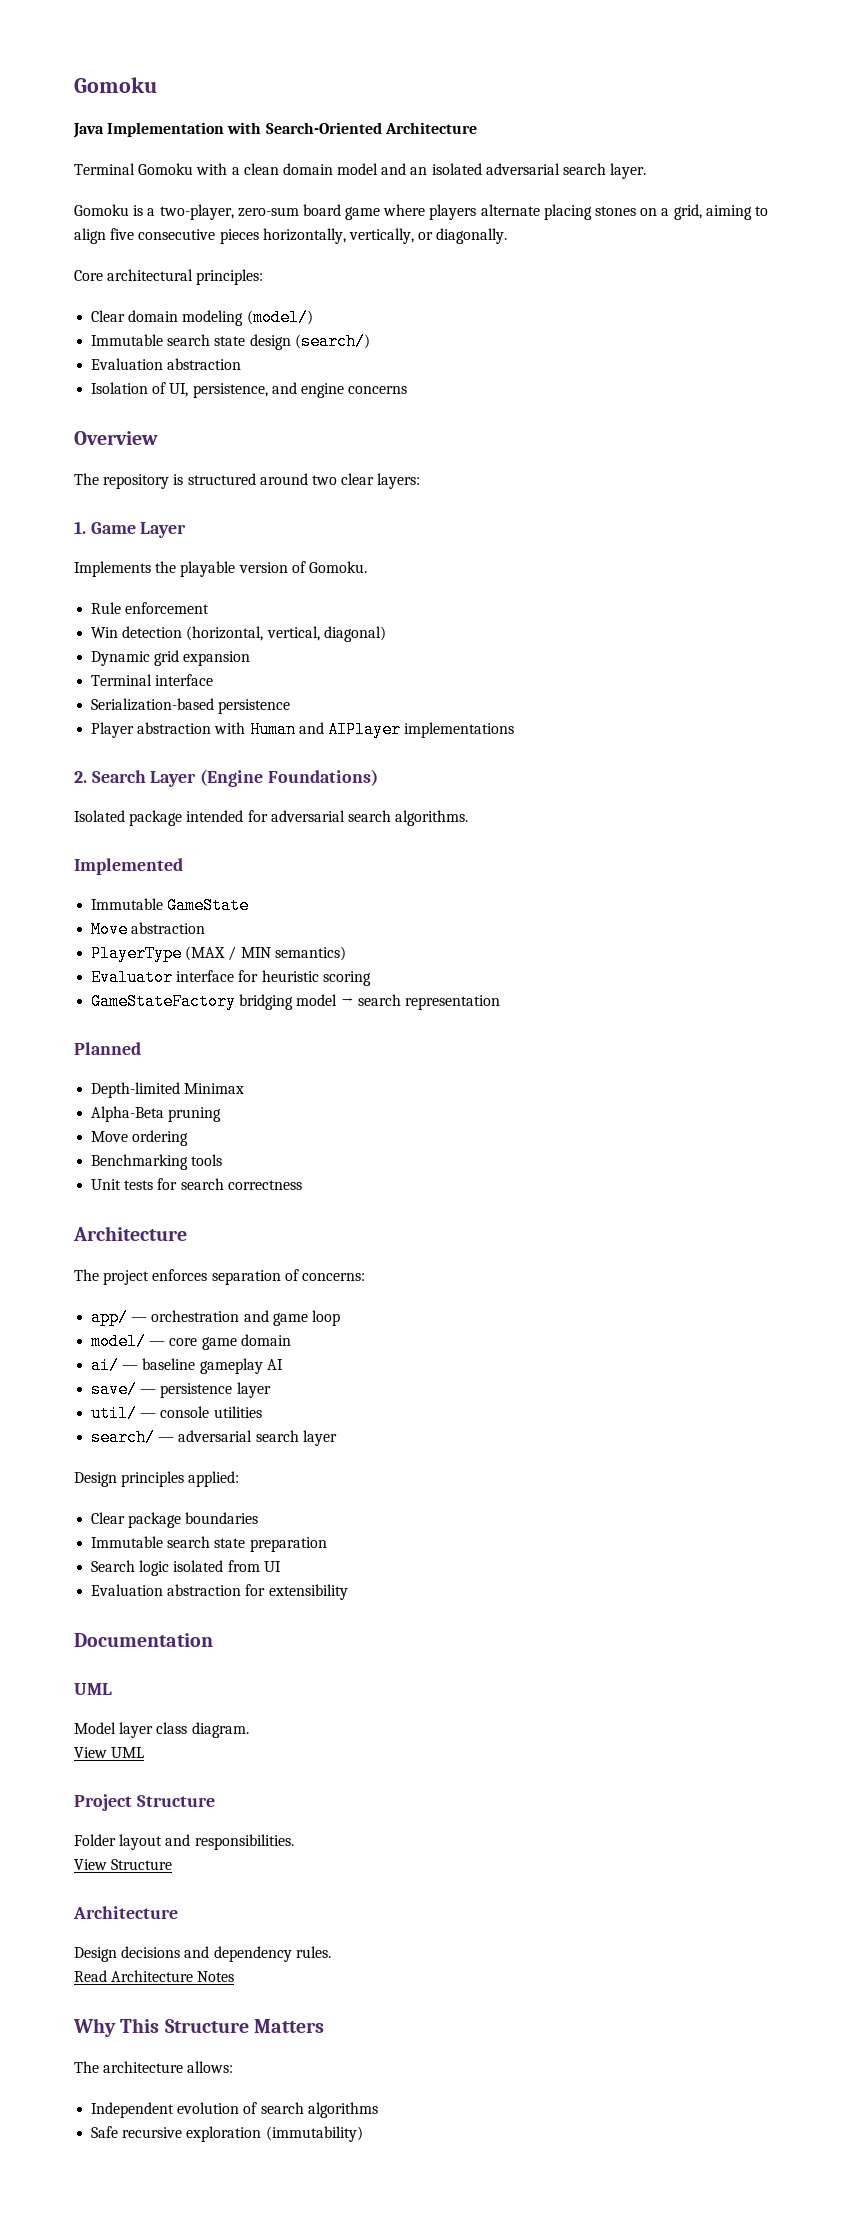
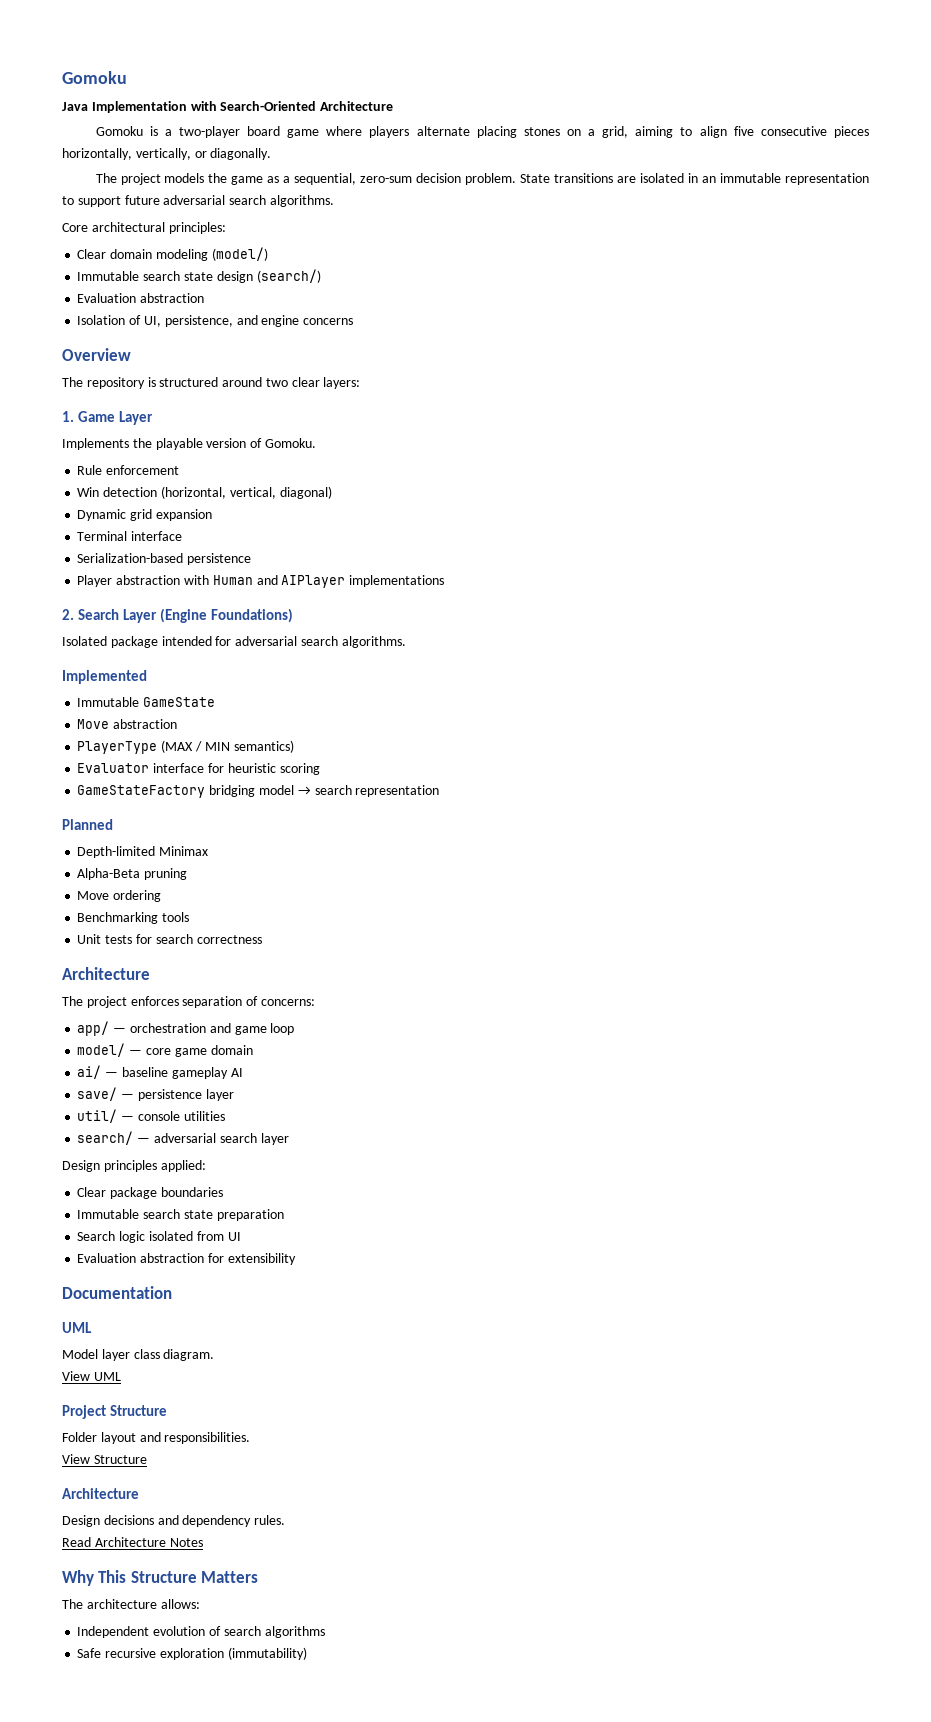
[74,163,647,179] // Terminal Gomoku with a clean domain model and an isolated adversarial search layer. -> (394, 106) none
[159,204,299,220] two-player, zero-sum -> [178,126,240,138] two-player
(508, 236) none -> [95,173,870,185] [62,195,334,207] // The project models the game as a sequential, zero-sum decision problem. State transitions are isolated in an immutable representation to support future adversarial search algorithms.

